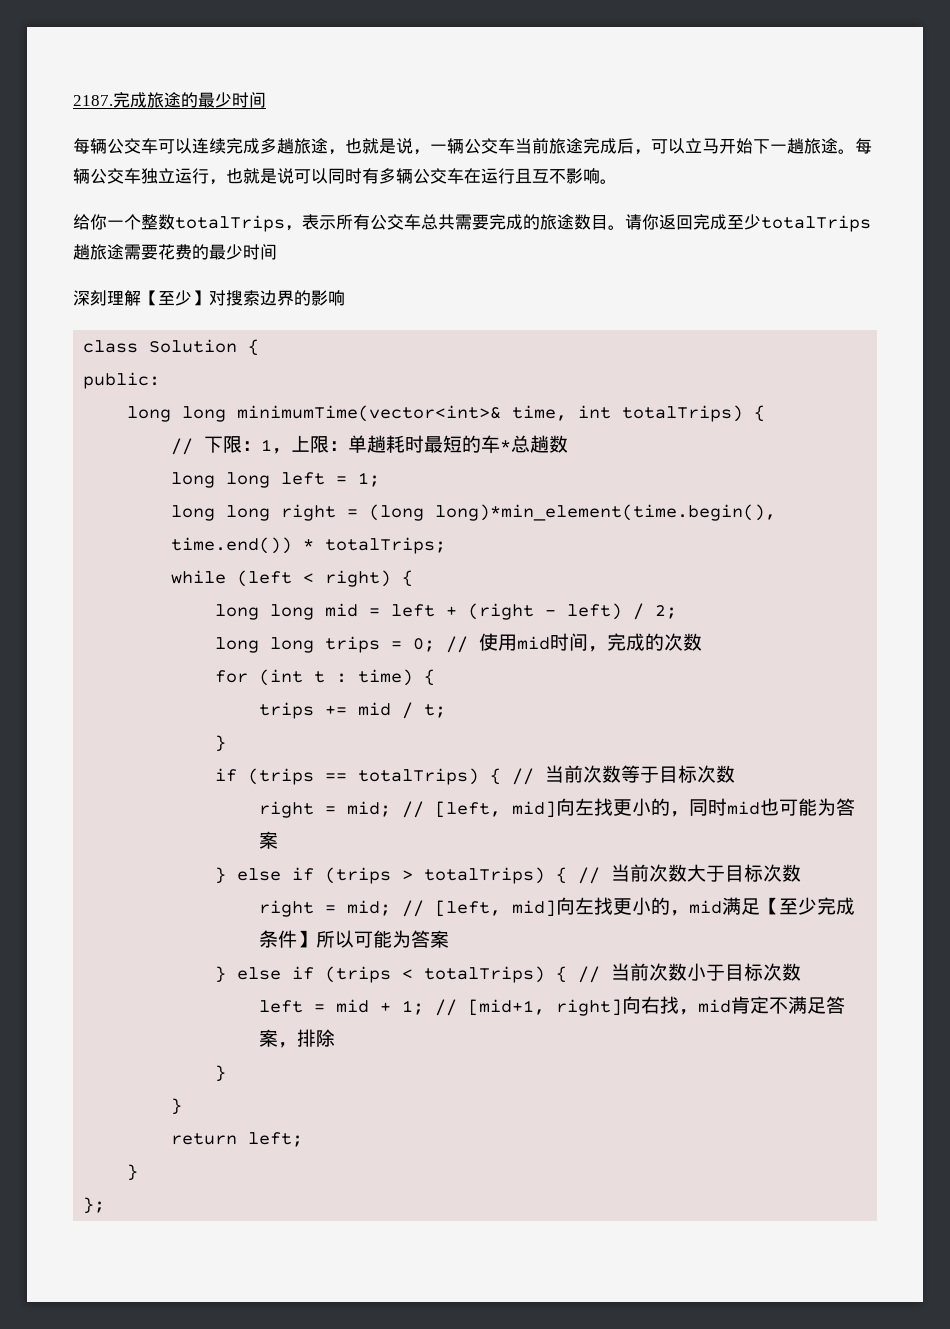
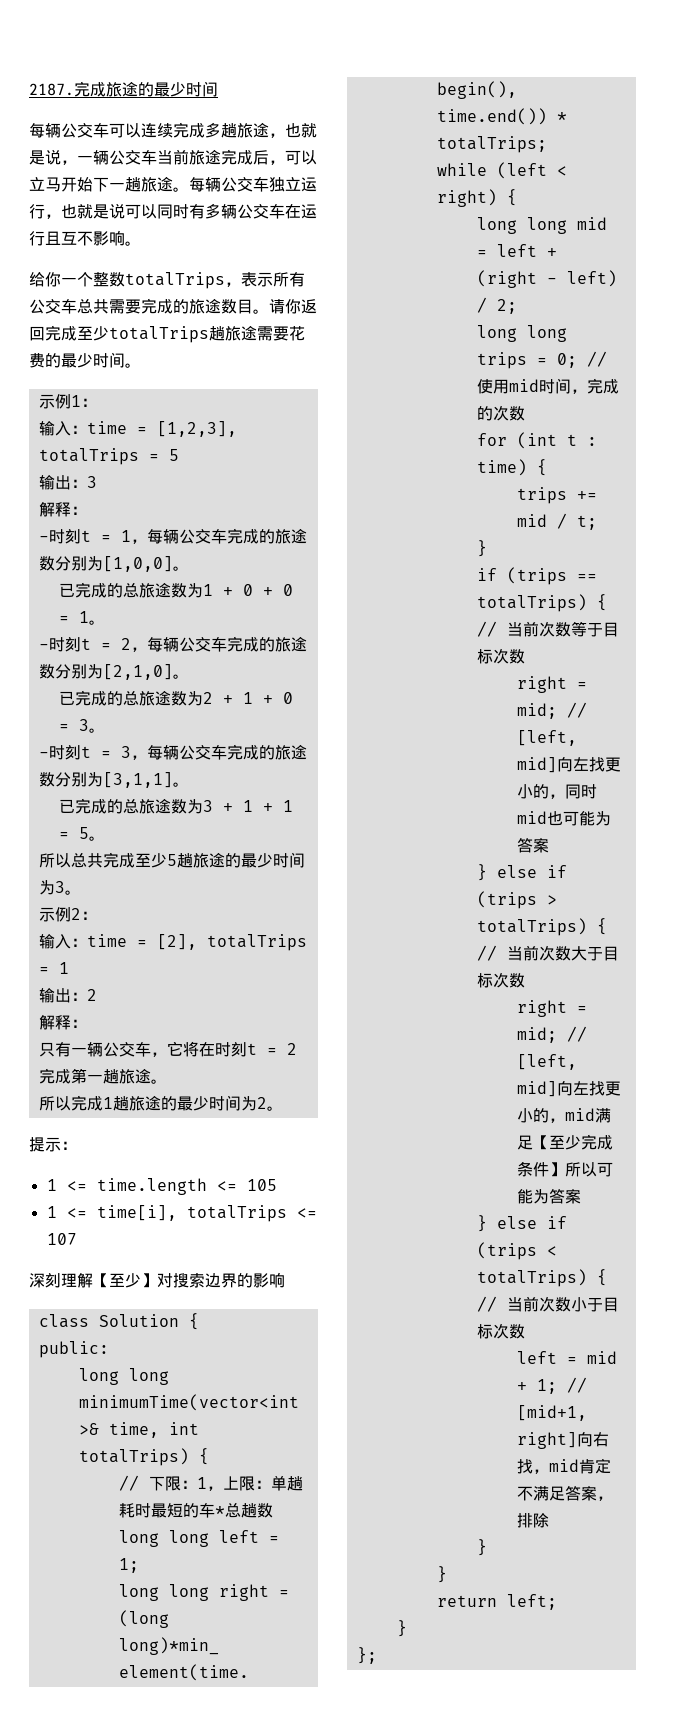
(277, 252) none -> [125,363,141,368] [38,394,97,409] [38,421,237,437] [38,448,179,465] [38,475,97,490] [38,502,87,517] [38,528,307,544] [38,556,189,572] [58,582,293,598] [58,611,105,625] [38,636,307,652] [38,664,189,680] [58,690,293,706] [58,719,105,733] [38,744,307,760] [38,772,189,788] [58,798,293,814] [58,827,105,841] [38,852,305,868] [38,880,81,895] [38,907,97,922] [38,934,307,951] [38,962,69,974] [38,988,97,1003] [38,1015,87,1030] [38,1041,297,1057] [38,1068,167,1084] [38,1095,283,1111] [29,1137,77,1152] [46,1178,277,1195] [46,1205,317,1222] [46,1233,77,1245] 。 // 示例1： // 输入：time = [1,2,3], totalTrips = 5 // 输出：3 // 解释： // -时刻t = 1，每辆公交车完成的旅途数分别为[1,0,0]。 // 已完成的总旅途数为1 + 0 + 0 = 1。 // -时刻t = 2，每辆公交车完成的旅途数分别为[2,1,0]。 // 已完成的总旅途数为2 + 1 + 0 = 3。 // -时刻t = 3，每辆公交车完成的旅途数分别为[3,1,1]。 // 已完成的总旅途数为3 + 1 + 1 = 5。 // 所以总共完成至少5趟旅途的最少时间为3。 // 示例2： // 输入：time = [2], totalTrips = 1 // 输出：2 // 解释： // 只有一辆公交车，它将在时刻t = 2完成第一趟旅途。 // 所以完成1趟旅途的最少时间为2。 // 提示： // 1 <= time.length <= 105 // 1 <= time[i], totalTrips <= 107

